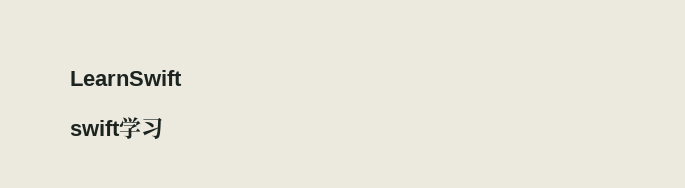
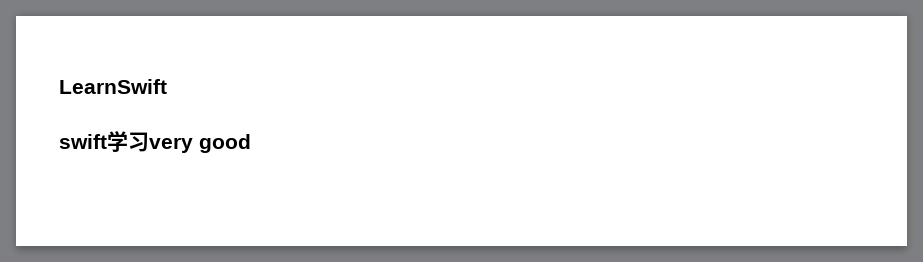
(163, 128) none -> [149,134,251,153] very good

